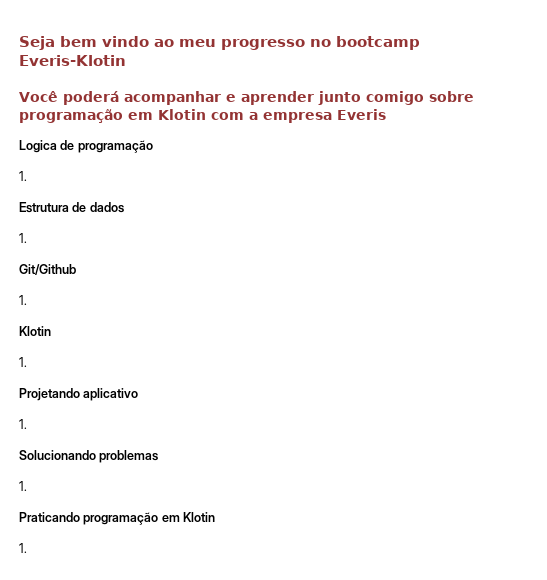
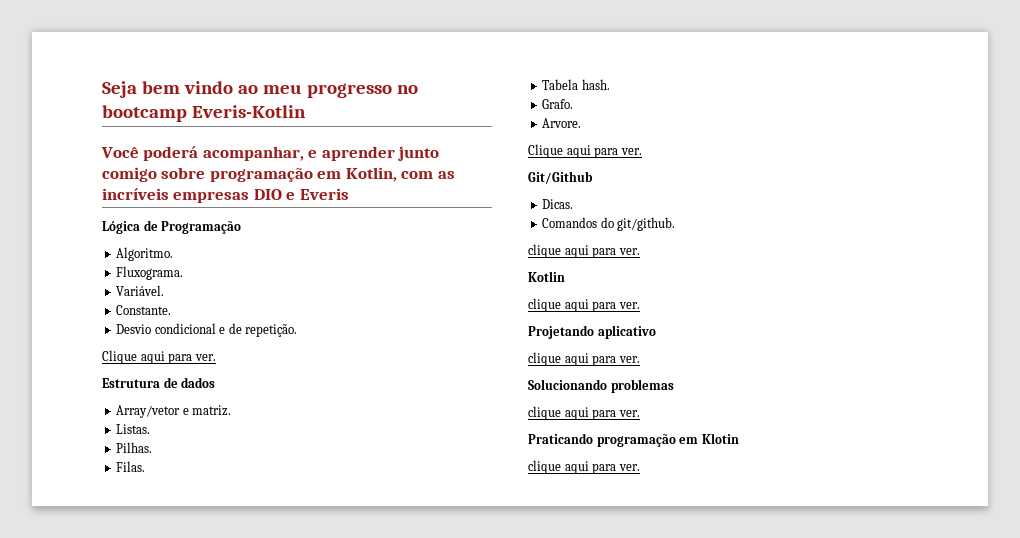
[19,55,126,66] Everis-Klotin -> [191,105,306,118] Everis-Kotlin
[124,91,221,105] acompanhar -> [202,146,304,161] acompanhar,
[158,109,386,123] [19,140,153,153] [19,171,27,181] [19,202,124,213] [19,233,27,243] [19,264,76,275] [19,295,27,305] [19,326,51,336] [19,357,27,367] [19,388,139,401] [19,419,27,429] [19,450,159,463] [19,481,27,491] Klotin com a empresa Everis // Logica de programação // 1. // Estrutura de dados // 1. // Git/Github // 1. // Klotin // 1. // Projetando aplicativo // 1. // Solucionando problemas // 1. -> [345,167,455,182] [102,188,349,203] [102,220,242,234] [116,247,174,261] [116,266,184,280] [116,285,165,296] [116,305,172,315] [116,323,298,337] [102,350,216,364] [102,377,216,388] [116,405,232,418] [116,424,151,434] [116,442,153,453] [116,461,146,472] [542,79,610,90] [542,99,574,109] [542,118,582,128] [528,144,642,158] [528,171,593,184] [542,199,574,209] [542,217,676,231] [528,244,640,258] [528,271,565,282] [528,298,640,312] [528,325,656,339] [528,352,640,366] [528,379,674,393] [528,406,640,420] Kotlin, com as incríveis empresas DIO e Everis // Lógica de Programação // Algoritmo. // Fluxograma. // Variável. // Constante. // Desvio condicional e de repetição. // Clique aqui para ver. // Estrutura de dados // Array/vetor e matriz. // Listas. // Pilhas. // Filas. // Tabela hash. // Grafo. // Arvore. // Clique aqui para ver. // Git/Github // Dicas. // Comandos do git/github. // clique aqui para ver. // Kotlin // clique aqui para ver. // Projetando aplicativo // clique aqui para ver. // Solucionando problemas // clique aqui para ver.
[19,543,27,553] 1. -> [528,460,640,474] clique aqui para ver.

